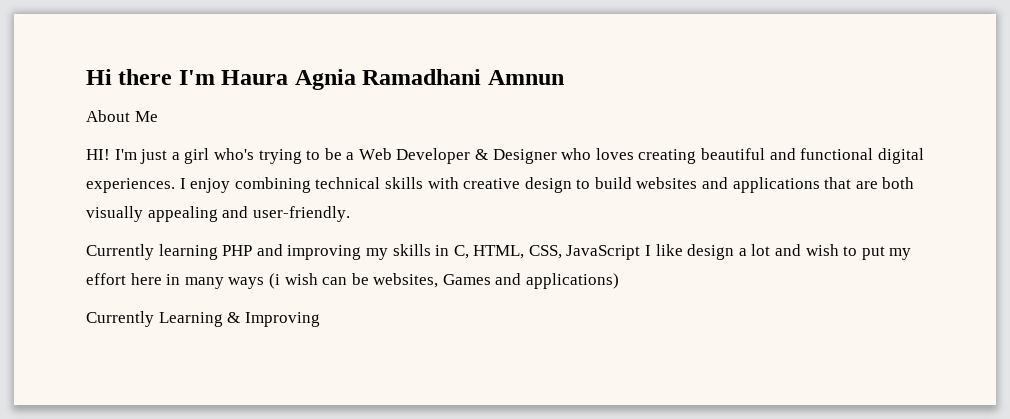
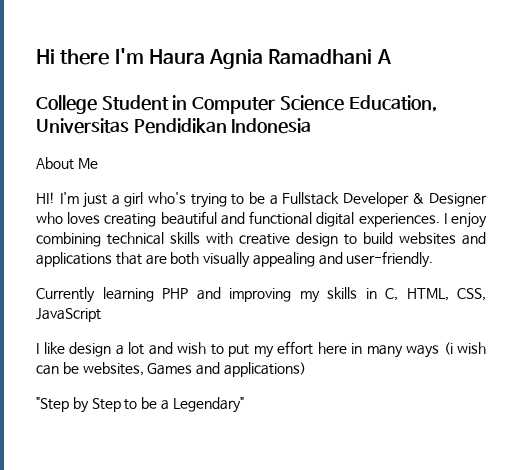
[487,70,564,85] Amnun -> [376,49,391,64] [36,95,437,114] [36,118,312,134] A // College Student in Computer Science Education, Universitas Pendidikan Indonesia
[358,148,392,160] Web -> [282,192,340,205] Fullstack
(641, 252) none -> (101, 315) //
[86,311,320,327] Currently Learning & Improving -> [36,397,244,413] "Step by Step to be a Legendary"

